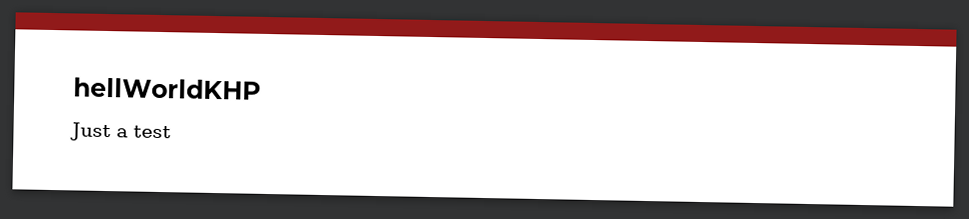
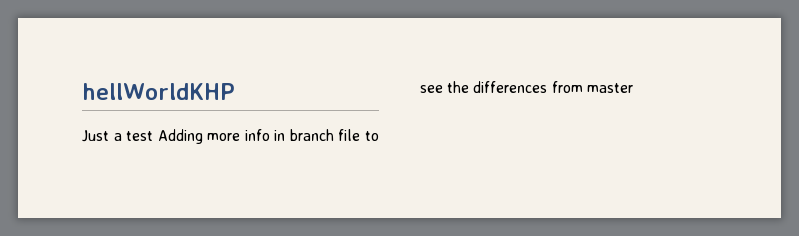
(171, 132) none -> [157,129,379,144] [420,81,633,93] Adding more info in branch file to see the differences from master

